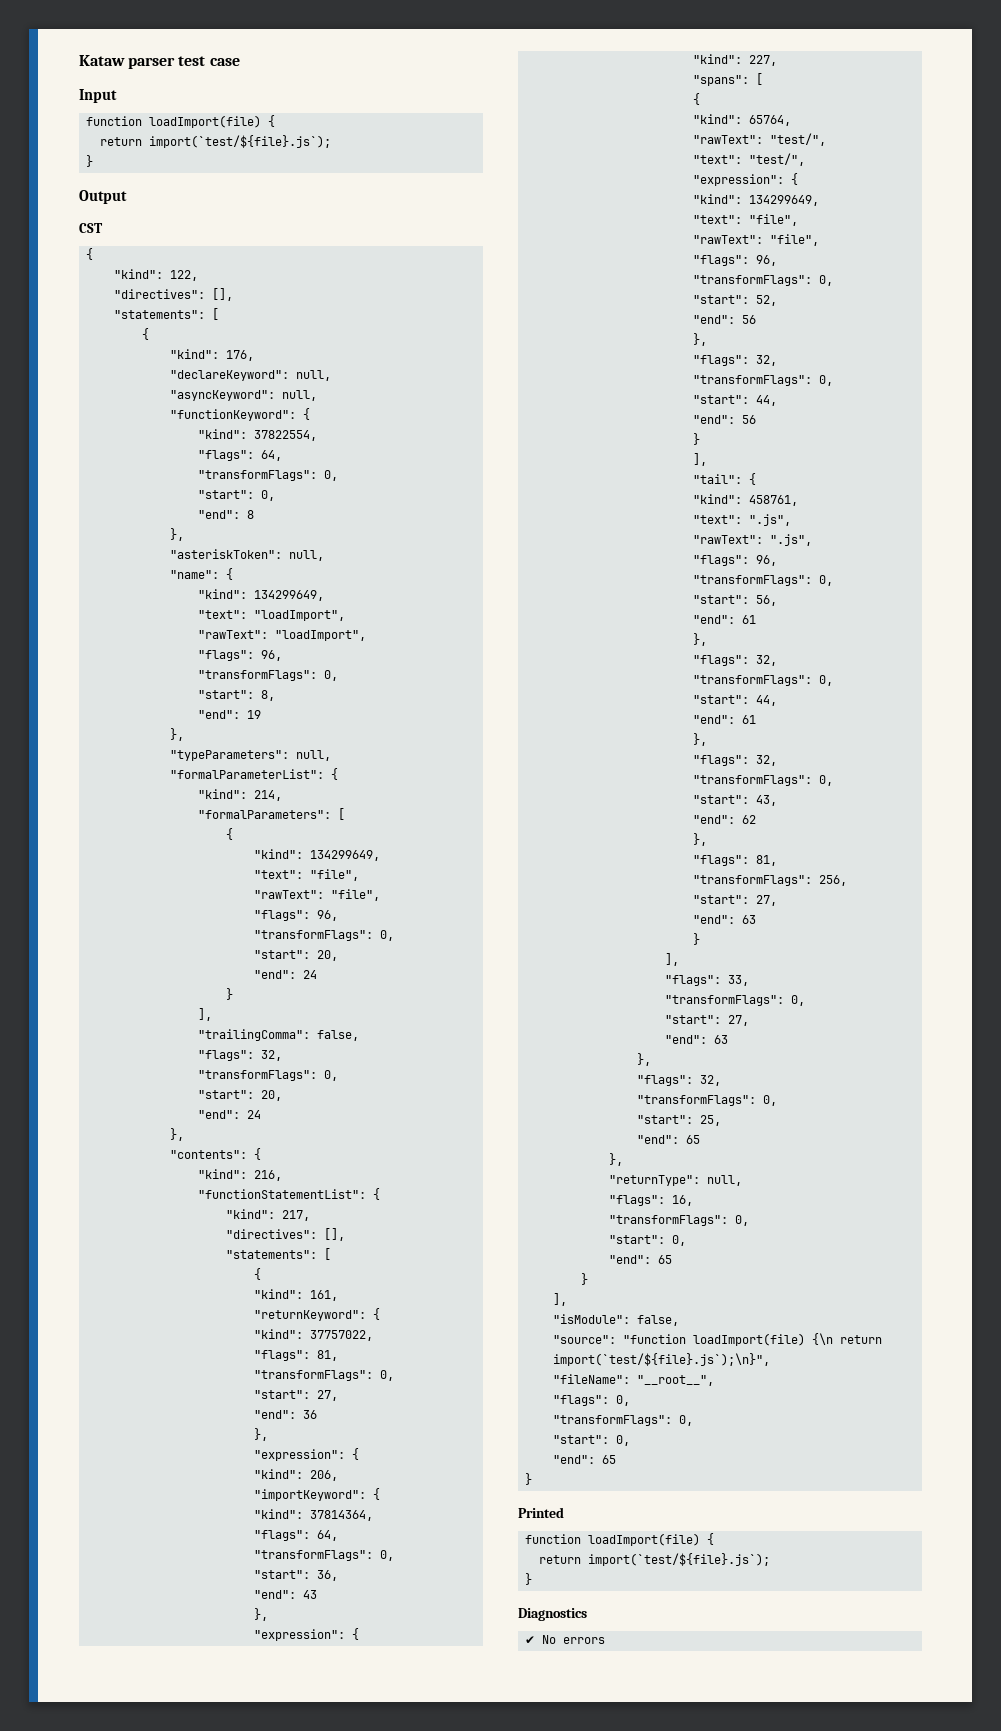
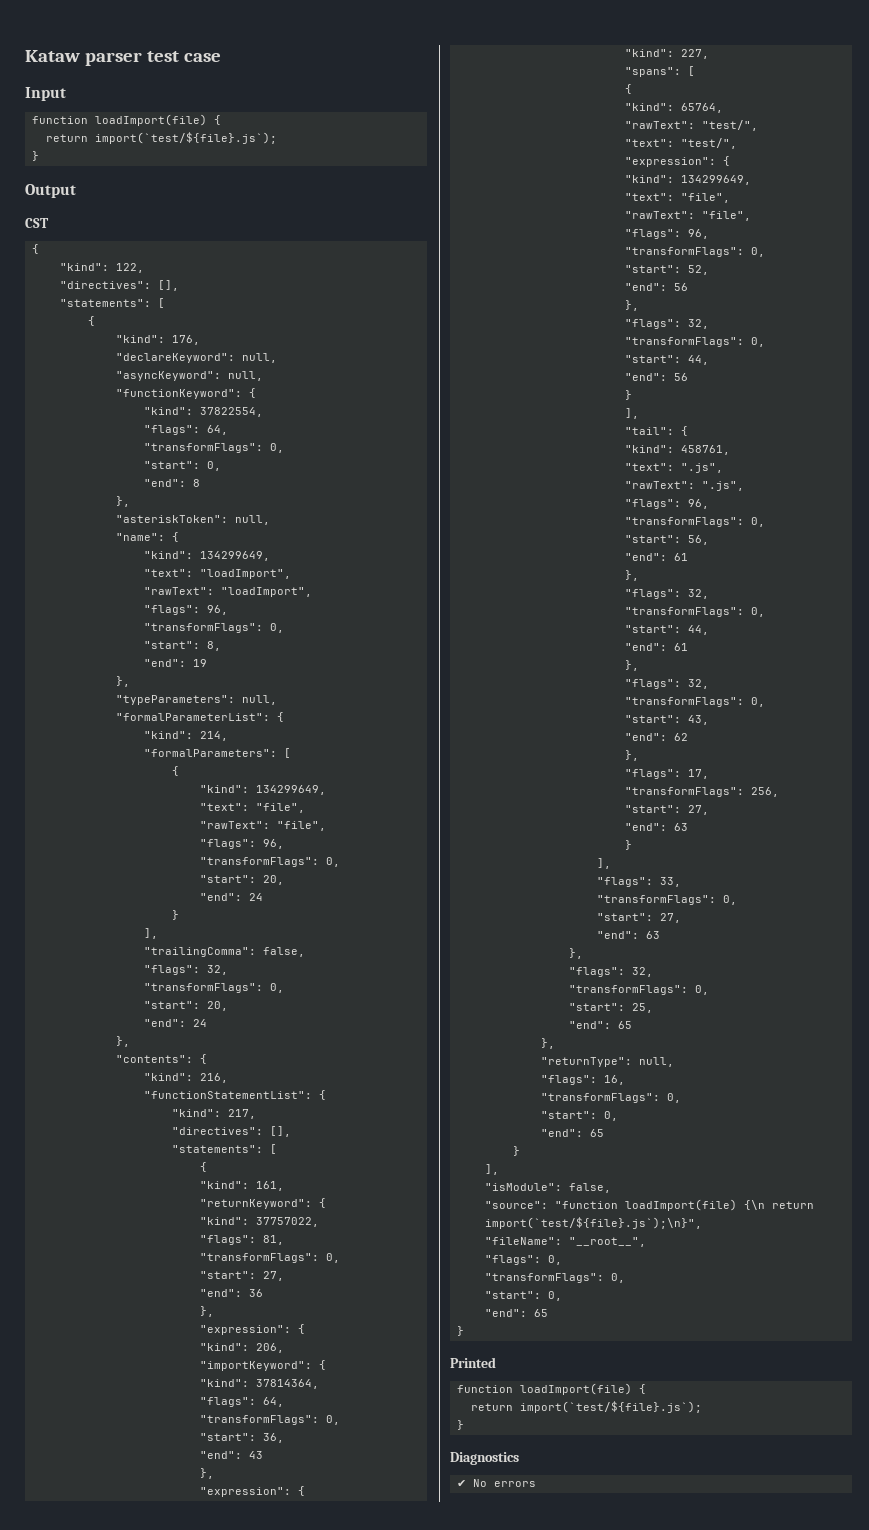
[756,855,778,866] 81, -> [688,769,710,779] 17,

